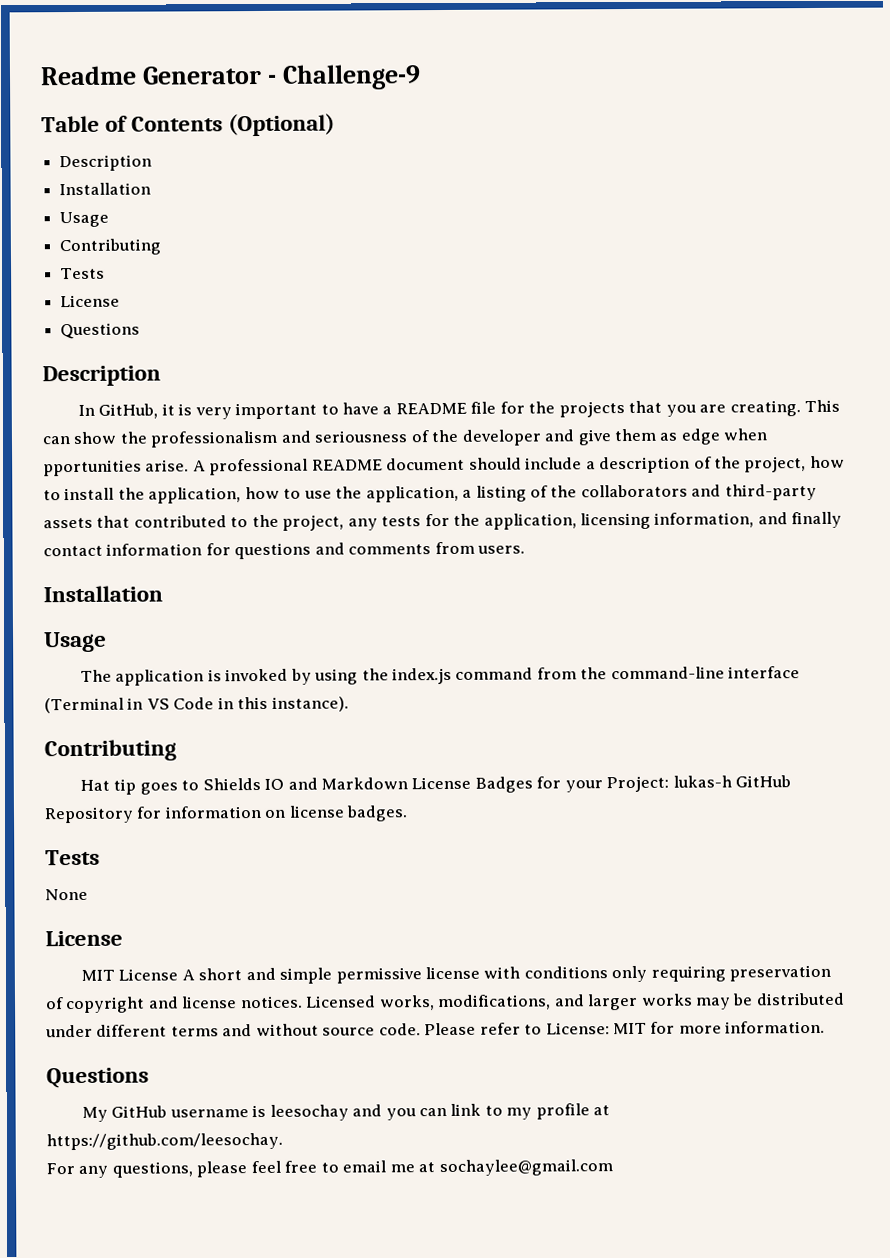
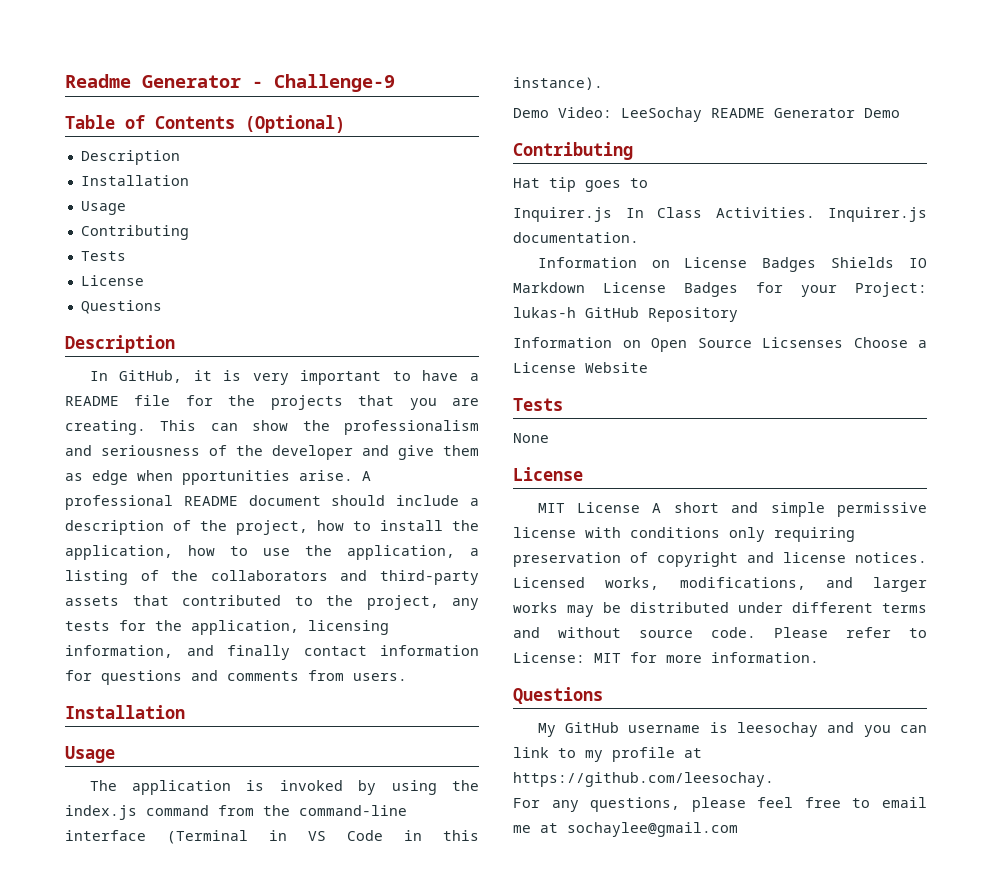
(349, 704) none -> [513,107,900,122] // Demo Video: LeeSochay README Generator Demo
(200, 785) none -> [513,207,927,222] [513,232,639,243] [537,257,817,272] // Inquirer.js In Class Activities. Inquirer.js documentation. // Information on License Badges
[287,777,318,790] and -> (927, 263) none
[136,805,409,822] for information on license badges. -> [513,337,927,352] [513,362,648,373] // Information on Open Source Licsenses Choose a License Website

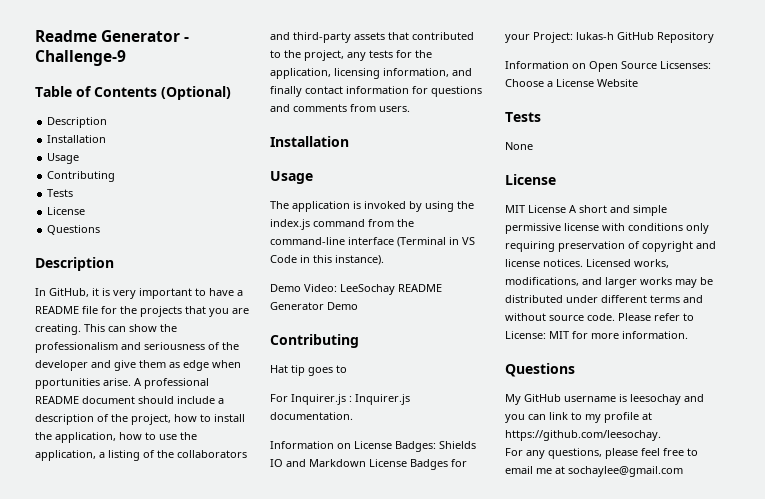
[513,207,815,222] Inquirer.js In Class Activities. -> [270,394,352,405] For Inquirer.js :
[762,257,817,272] Badges -> [395,441,436,452] Badges:
(927, 263) none -> [286,459,306,467] and
[762,337,843,348] Licsenses -> [660,61,711,69] Licsenses:

